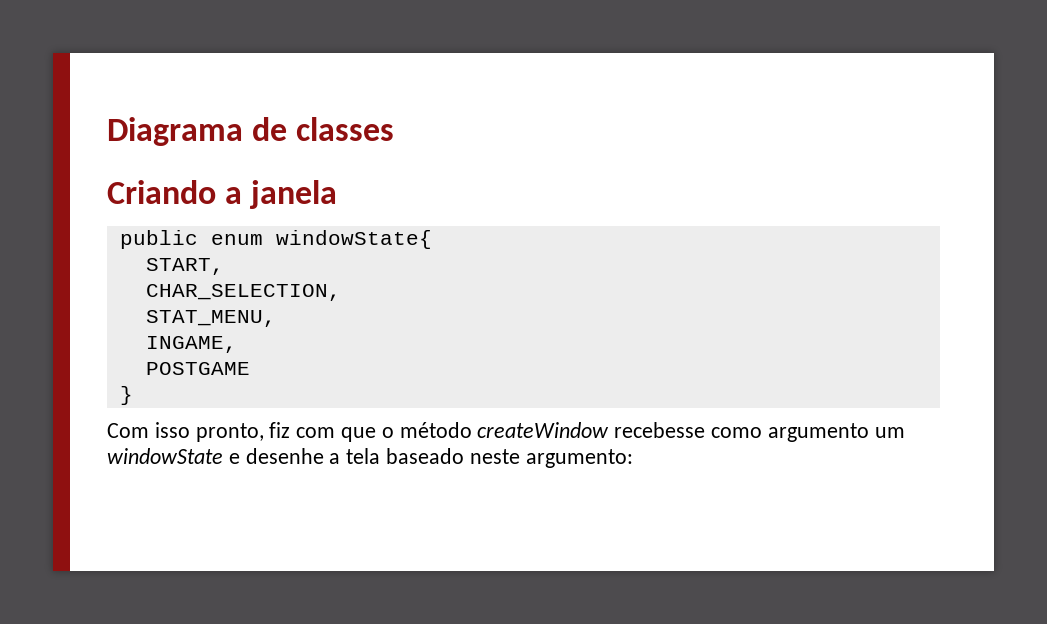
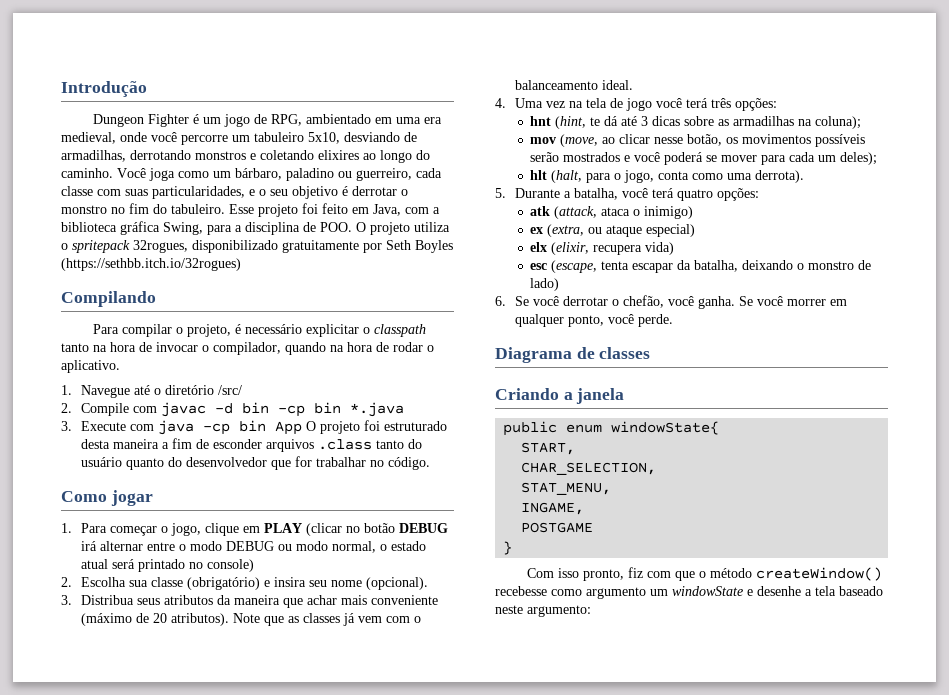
(107, 131) none -> [61,81,147,97] [93,114,443,127] [61,132,417,145] [61,150,430,163] [61,168,442,181] [61,186,408,199] [61,203,440,217] [61,221,450,235] [61,240,453,253] [61,258,241,271] [61,291,156,307] [93,324,427,337] [61,342,434,355] [61,360,120,373] [61,385,243,398] [61,402,405,417] [61,420,448,435] [81,438,423,452] [81,456,431,470] [61,490,153,506] [61,523,449,536] [81,541,427,553] [81,559,255,572] [61,577,429,590] [61,595,439,608] [81,613,422,626] [515,80,634,90] [495,98,778,111] [530,116,862,129] [530,134,866,147] [530,152,878,165] [530,170,805,183] [495,188,760,201] [530,206,694,219] [530,224,696,237] [530,242,675,255] [530,260,872,273] [530,278,560,291] [495,295,848,309] [515,314,674,327] Introdução // Dungeon Fighter é um jogo de RPG, ambientado em uma era medieval, onde você percorre um tabuleiro 5x10, desviando de armadilhas, derrotando monstros e coletando elixires ao longo do caminho. Você joga como um bárbaro, paladino ou guerreiro, cada classe com suas particularidades, e o seu objetivo é derrotar o monstro no fim do tabuleiro. Esse projeto foi feito em Java, com a biblioteca gráfica Swing, para a disciplina de POO. O projeto utiliza o spritepack 32rogues, disponibilizado gratuitamente por Seth Boyles (https://sethbb.itch.io/32rogues) // Compilando // Para compilar o projeto, é necessário explicitar o classpath tanto na hora de invocar o compilador, quando na hora de rodar o aplicativo. // 1. Navegue até o diretório /src/ // 2. Compile com javac -d bin -cp bin *.java // 3. Execute com java -cp bin App O projeto foi estruturado desta maneira a fim de esconder arquivos .class tanto do usuário quanto do desenvolvedor que for trabalhar no código. // Como jogar // 1. Para começar o jogo, clique em PLAY (clicar no botão DEBUG irá alternar entre o modo DEBUG ou modo normal, o estado atual será printado no console) // 2. Escolha sua classe (obrigatório) e insira seu nome (opcional). // 3. Distribua seus atributos da maneira que achar mais conveniente (máximo de 20 atributos). Note que as classes já vem com o balanceamento ideal. // 4. Uma vez na tela de jogo você terá três opções: // hnt (hint, te dá até 3 dicas sobre as armadilhas na coluna); // mov (move, ao clicar nesse botão, os movimentos possíveis serão mostrados e você poderá se mover para cada um deles); // hlt (halt, para o jogo, conta como uma derrota). // 5. Durante a batalha, você terá quatro opções: // atk (attack, ataca o inimigo) // ex (extra, ou ataque especial) // elx (elixir, recupera vida) // esc (escape, tenta escapar da batalha, deixando o monstro de lado) // 6. Se você derrotar o chefão, você ganha. Se você morrer em qualquer ponto, você perde. //
[477,422,610,438] createWindow -> [756,567,883,581] createWindow()

